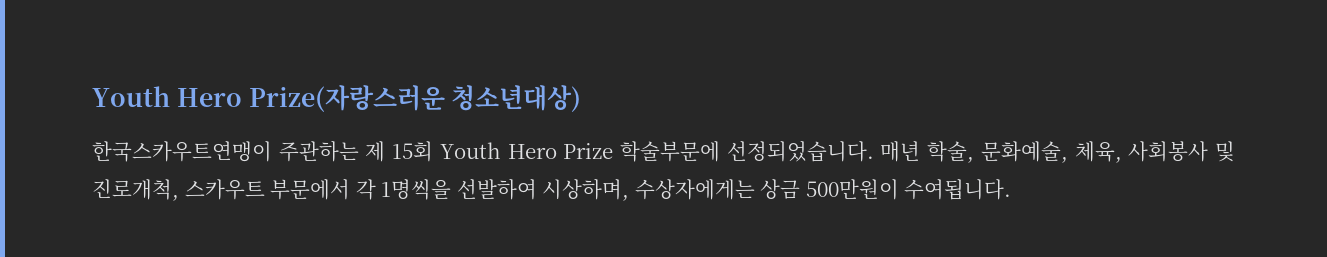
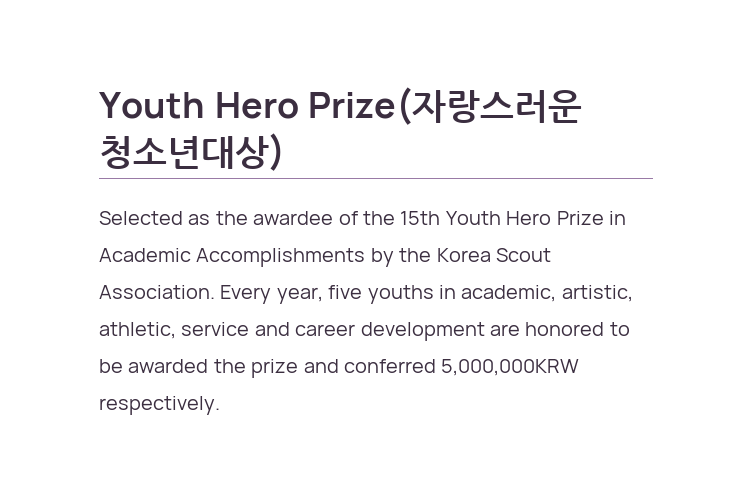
[92,141,1235,163] [92,179,1012,201] 한국스카우트연맹이 주관하는 제 15회 Youth Hero Prize 학술부문에 선정되었습니다. 매년 학술, 문화예술, 체육, 사회봉사 및 진로개척, 스카우트 부문에서 각 1명씩을 선발하여 시상하며, 수상자에게는 상금 500만원이 수여됩니다. -> [99,211,626,225] [99,248,551,267] [99,285,633,304] [99,322,630,341] [99,359,580,378] [99,396,220,415] Selected as the awardee of the 15th Youth Hero Prize in Academic Accomplishments by the Korea Scout Association. Every year, five youths in academic, artistic, athletic, service and career development are honored to be awarded the prize and conferred 5,000,000KRW respectively.

